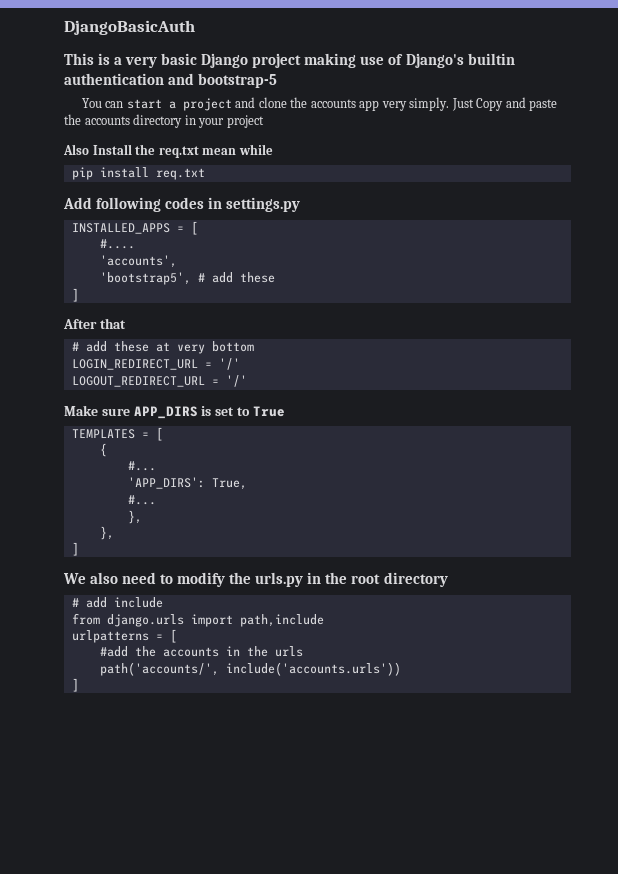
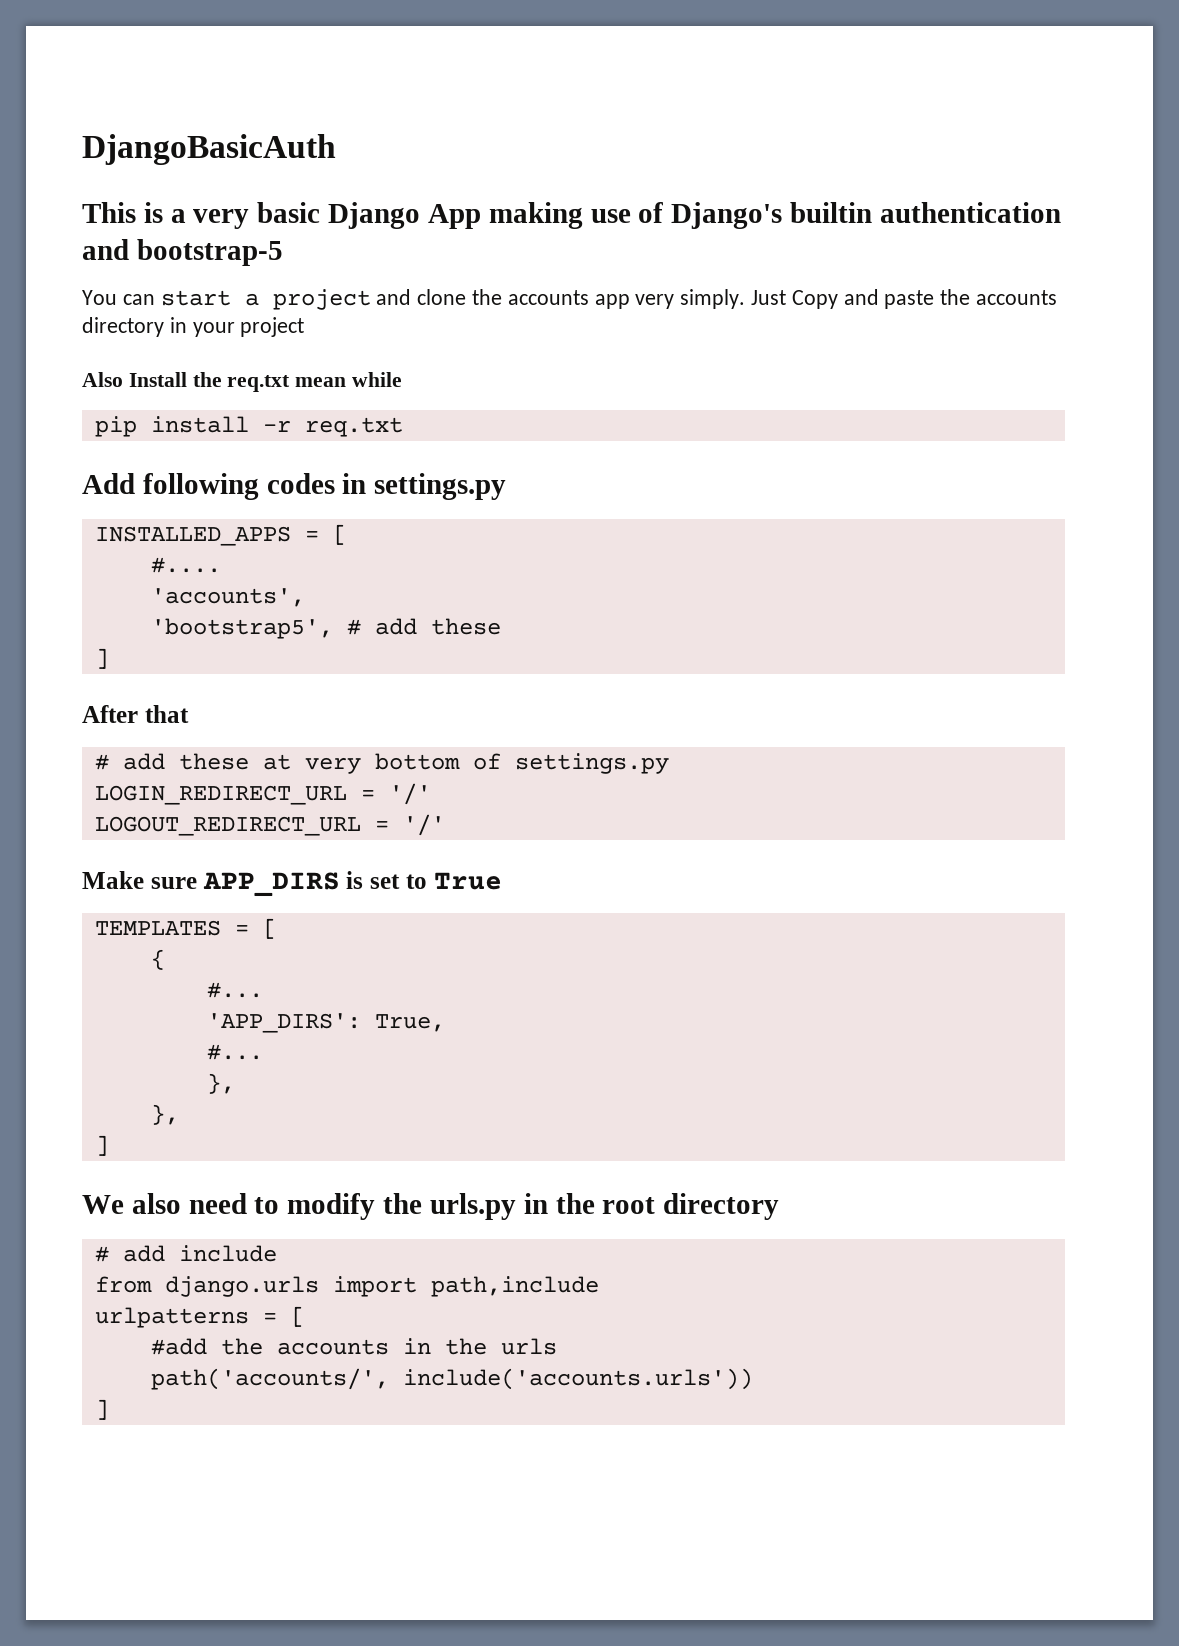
[252,53,302,68] project -> [427,204,481,229] App
(149, 172) none -> [262,420,291,432] -r
(254, 346) none -> [472,753,669,774] of settings.py

